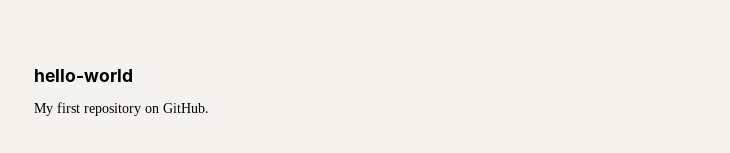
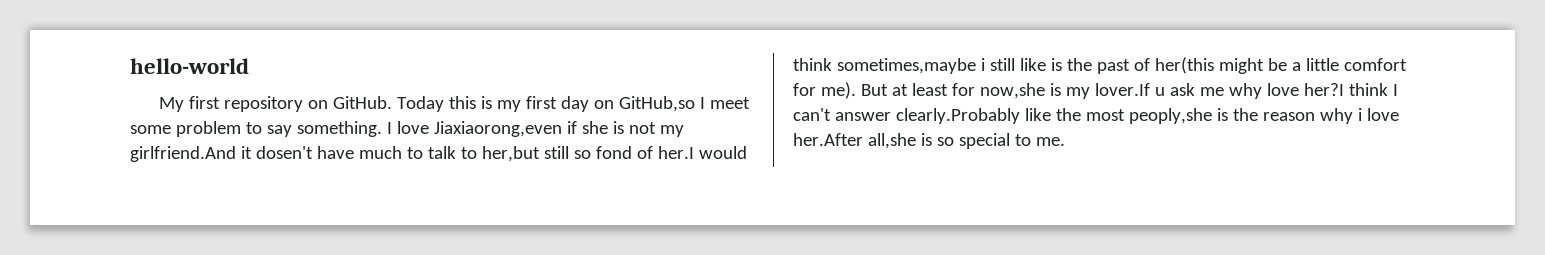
(209, 108) none -> [396,96,750,112] [130,121,684,137] [130,146,747,162] [793,57,1407,74] [793,82,1398,99] [793,108,1399,124] [793,133,1065,149] Today this is my first day on GitHub,so I meet some problem to say something. I love Jiaxiaorong,even if she is not my girlfriend.And it dosen't have much to talk to her,but still so fond of her.I would think sometimes,maybe i still like is the past of her(this might be a little comfort for me). But at least for now,she is my lover.If u ask me why love her?I think I can't answer clearly.Probably like the most peoply,she is the reason why i love her.After all,she is so special to me.

